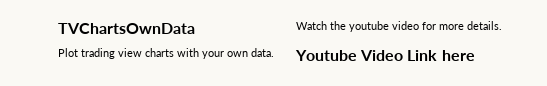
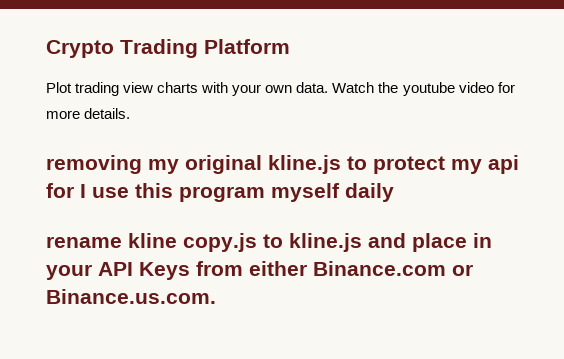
[58,23,195,34] TVChartsOwnData -> [46,39,290,58] Crypto Trading Platform
[295,50,475,61] Youtube Video Link here -> [46,155,519,174] [46,183,394,202] [46,233,492,252] [46,261,473,280] [46,289,216,304] removing my original kline.js to protect my api for I use this program myself daily // rename kline copy.js to kline.js and place in your API Keys from either Binance.com or Binance.us.com.

